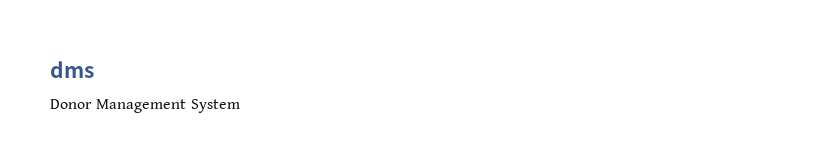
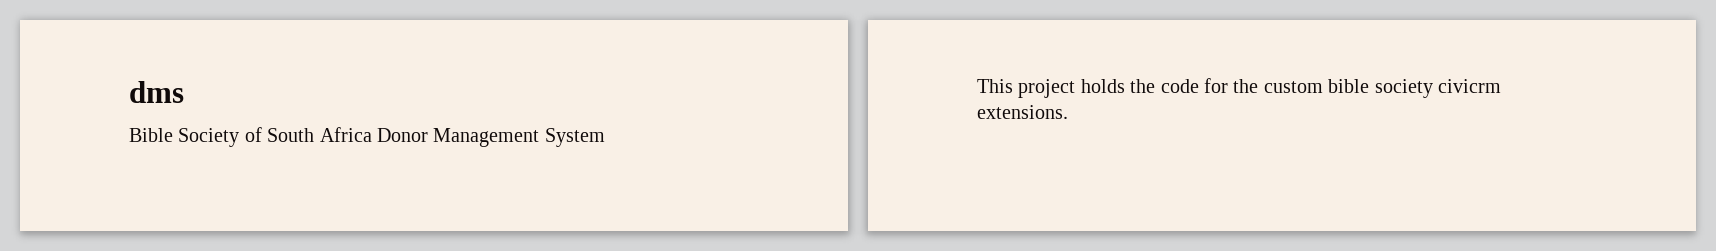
[50,99,240,113] Donor Management System -> [129,127,605,147] [977,78,1501,98] [977,105,1068,119] Bible Society of South Africa Donor Management System // This project holds the code for the custom bible society civicrm extensions.

